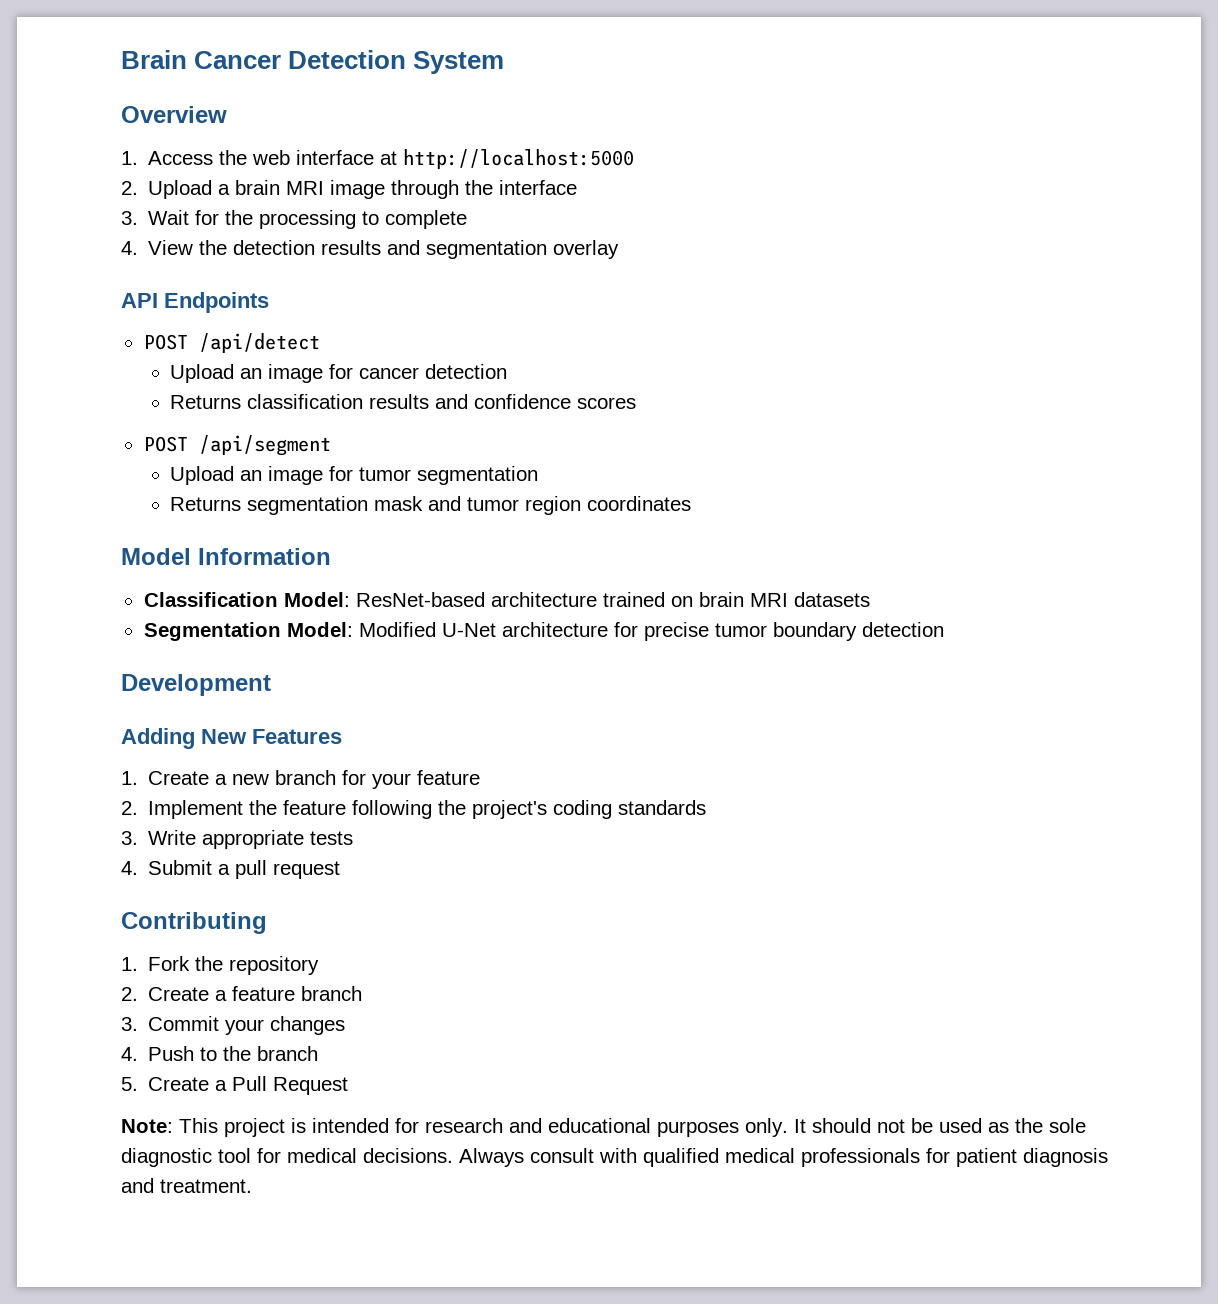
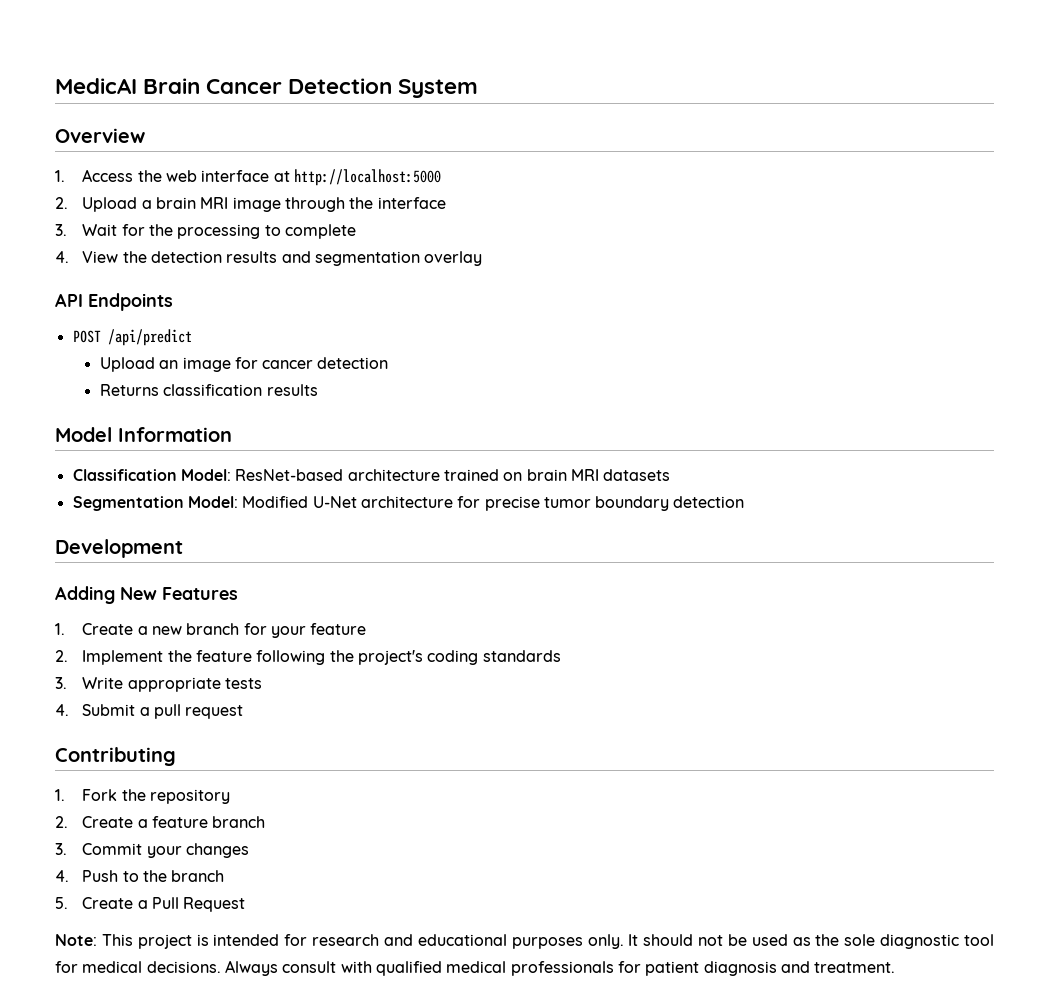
(121, 59) none -> [55,78,137,94] MedicAI
[198,333,320,353] /api/detect -> [107,329,192,346] /api/predict
[435,394,637,409] [143,435,331,456] [170,466,539,485] [170,496,692,515] and confidence scores // POST /api/segment // Upload an image for tumor segmentation // Returns segmentation mask and tumor region coordinates -> (318, 390) none

